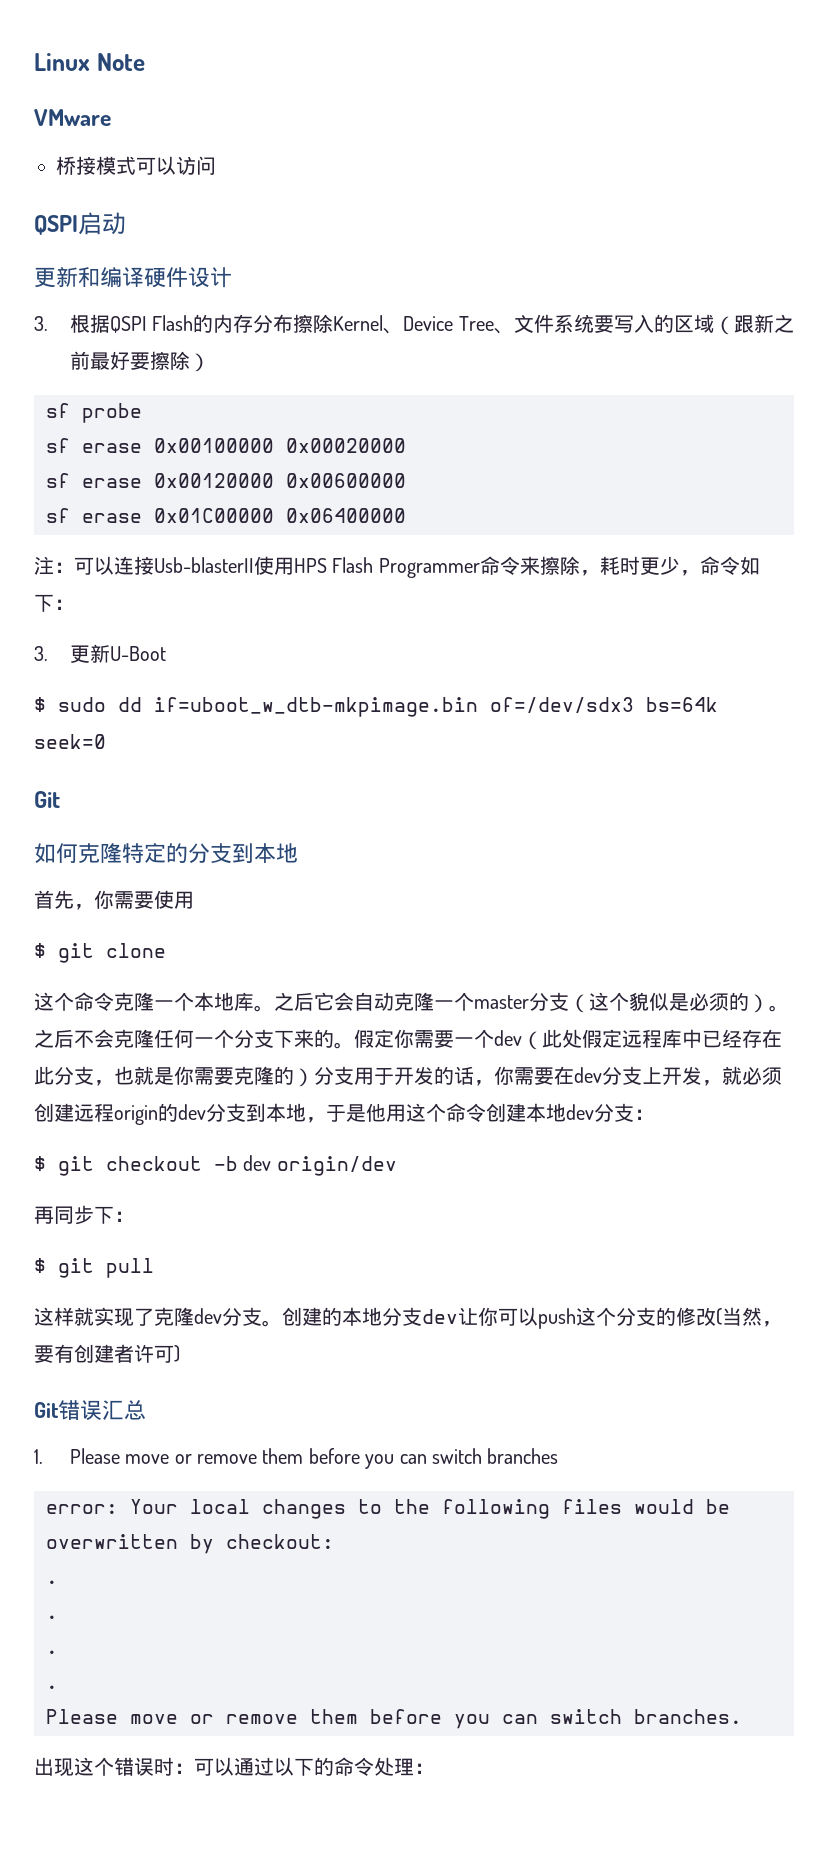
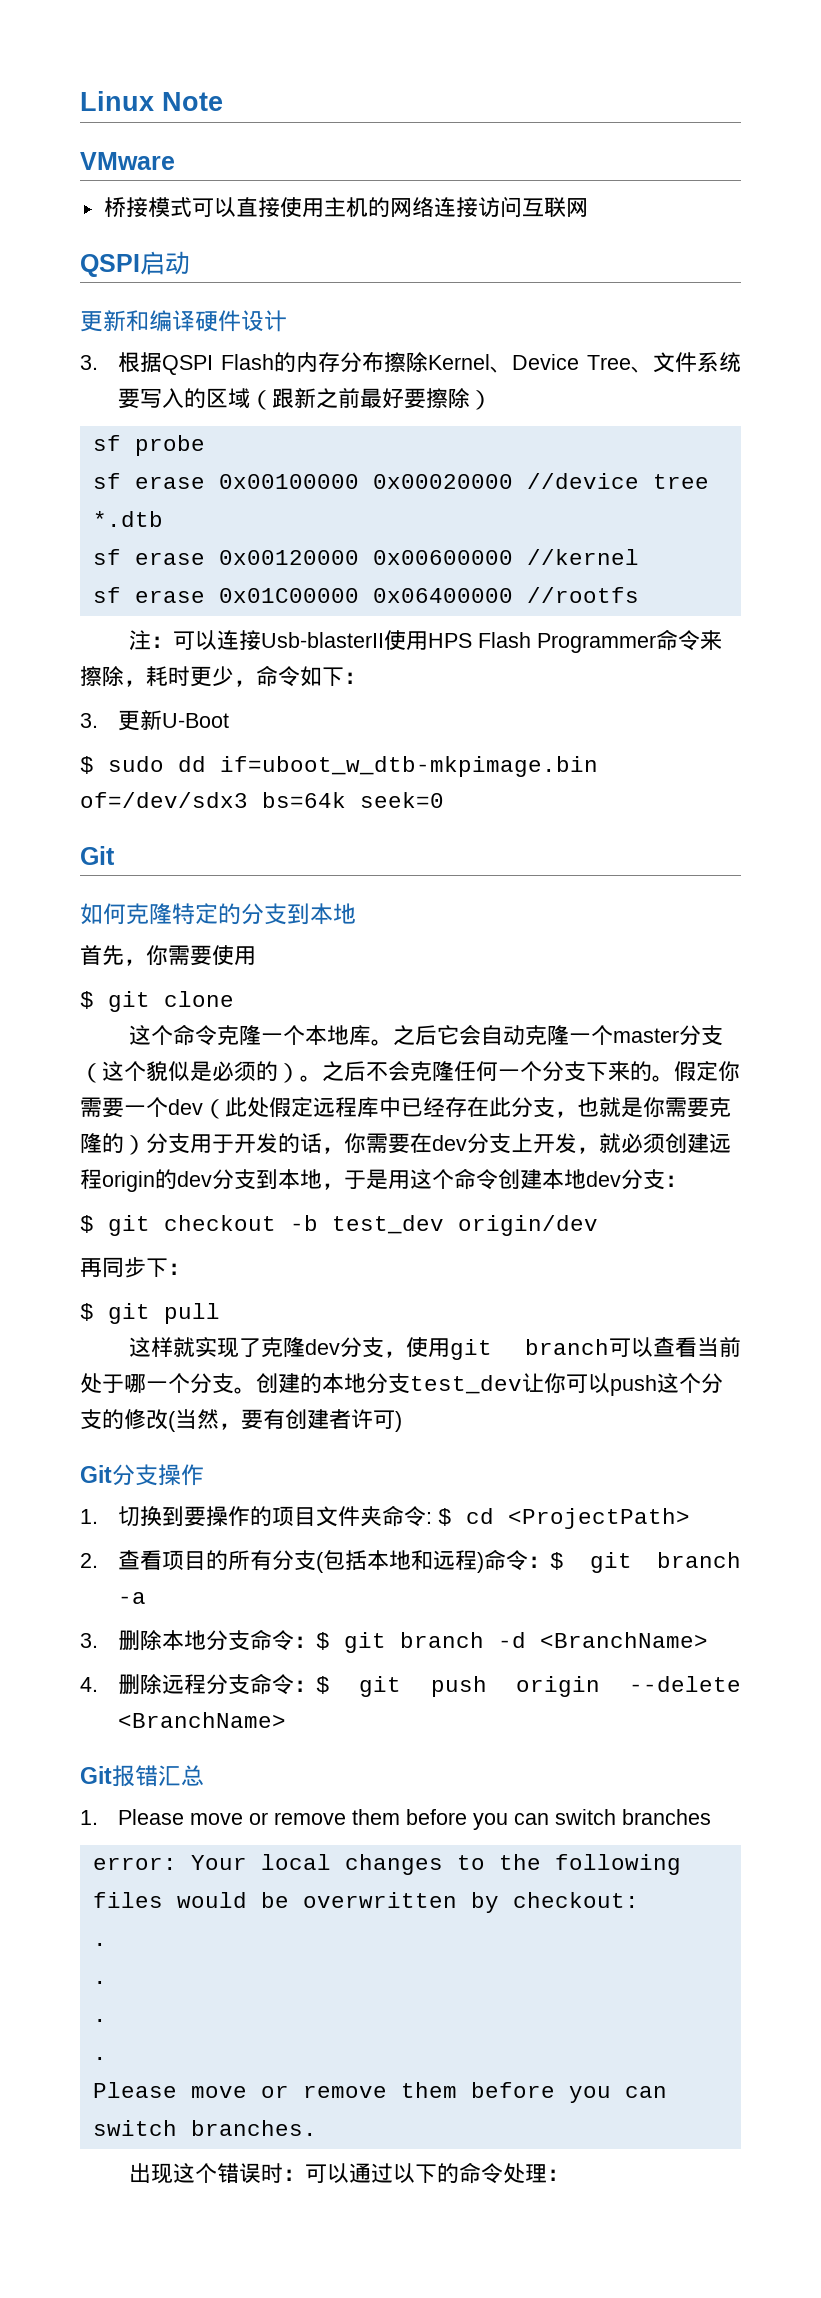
(176, 165) none -> [235,197,478,217] 直接使用主机的网络连接
(216, 165) none -> [521,197,588,217] 互联网
(406, 445) none -> [526,473,709,489] [92,511,163,527] //device tree *.dtb
(406, 480) none -> [526,549,639,565] //kernel
(406, 515) none -> [526,587,639,603] //rootfs
[366,1103,386,1122] 他 -> (388, 1179) none
[243,1155,272,1171] dev -> [332,1215,444,1234] test_dev
(262, 1316) none -> [383,1336,741,1360] [80,1373,234,1394] ，使用git branch可以查看当前处于哪一个分支
[422,1309,458,1324] dev -> [410,1375,522,1394] test_dev
[58,1400,102,1420] 错误 -> [112,1464,204,1486] [80,1505,691,1529] [80,1549,741,1573] [118,1592,147,1604] [80,1629,709,1653] [80,1673,741,1697] [118,1712,287,1728] [80,1765,158,1787] 分支操作 // 1.切换到要操作的项目文件夹命令: $ cd <ProjectPath> // 2.查看项目的所有分支(包括本地和远程)命令：$ git branch -a // 3.删除本地分支命令：$ git branch -d <BranchName> // 4.删除远程分支命令：$ git push origin --delete <BranchName> // Git报错

